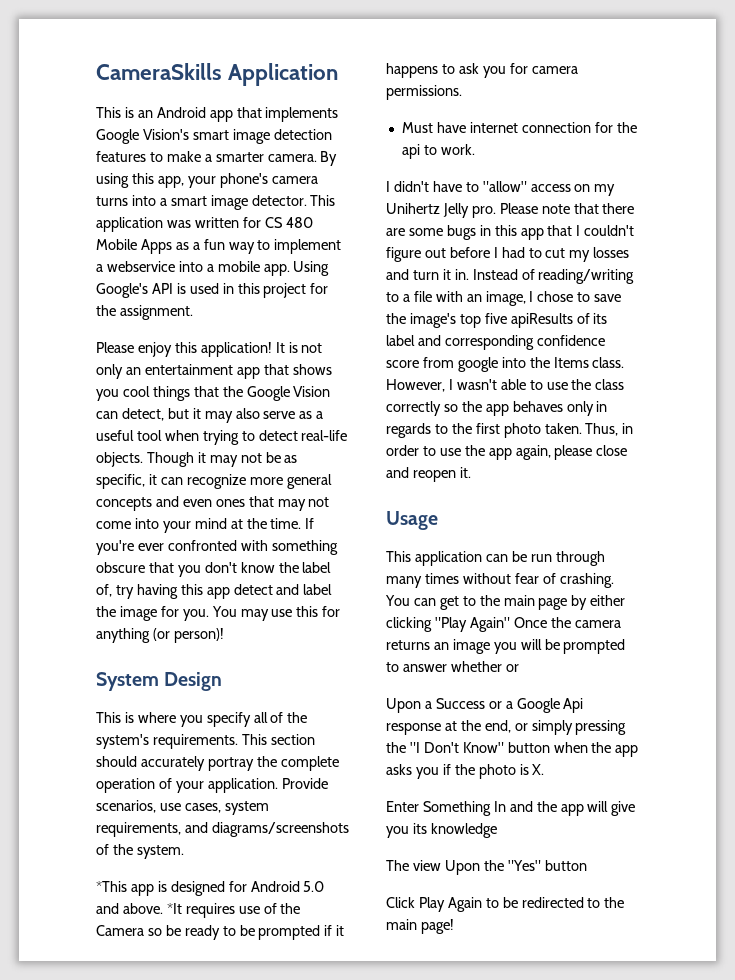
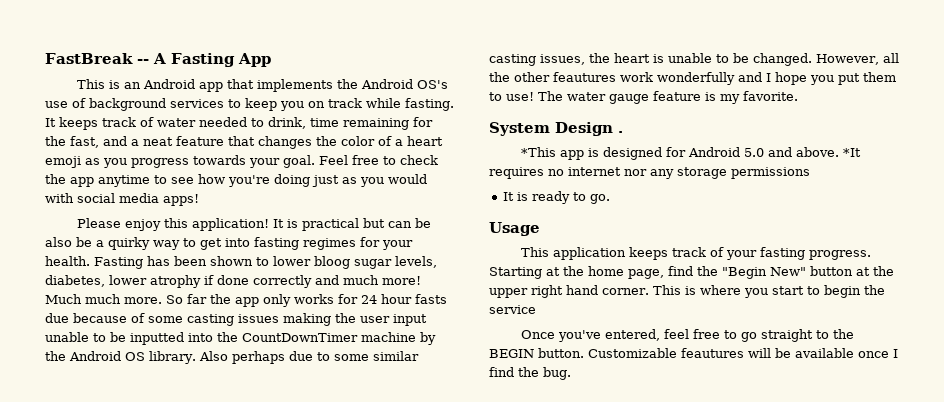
[96,63,339,86] CameraSkills Application -> [45,53,271,67] FastBreak -- A Fasting App
[96,129,332,144] [96,151,338,166] [96,173,318,188] [96,195,336,210] [96,217,313,232] [96,239,342,254] [96,261,330,276] [96,283,329,298] [96,305,193,320] Google Vision's smart image detection features to make a smarter camera. By using this app, your phone's camera turns into a smart image detector. This application was written for CS 480 Mobile Apps as a fun way to implement a webservice into a mobile app. Using Google's API is used in this project for the assignment. -> [336,79,448,89] [45,98,454,111] [45,117,433,130] [45,136,443,149] [45,155,438,168] [45,174,427,187] [45,193,199,206] the Android OS's use of background services to keep you on track while fasting. It keeps track of water needed to drink, time remaining for the fast, and a neat feature that changes the color of a heart emoji as you progress towards your goal. Feel free to check the app anytime to see how you're doing just as you would with social media apps!
[301,343,323,353] [96,364,332,379] [96,386,331,401] [96,408,324,423] [96,430,348,445] [96,452,298,467] [96,474,332,489] [96,496,330,511] [96,518,315,533] [96,540,338,555] [96,562,332,577] [96,584,333,599] [96,606,341,621] [96,628,224,643] [96,672,223,691] [96,712,308,727] [96,734,315,749] [96,756,339,771] [96,778,328,793] [96,800,269,815] [96,822,349,837] [96,844,184,859] not only an entertainment app that shows you cool things that the Google Vision can detect, but it may also serve as a useful tool when trying to detect real-life objects. Though it may not be as specific, it can recognize more general concepts and even ones that may not come into your mind at the time. If you're ever confronted with something obscure that you don't know the label of, try having this app detect and label the image for you. You may use this for anything (or person)! // System Design // This is where you specify all of the system's requirements. This section should accurately portray the complete operation of your application. Provide scenarios, use cases, system requirements, and diagrams/screenshots of the system. -> [301,218,431,231] [45,237,413,250] [45,256,437,269] [45,275,421,288] [45,294,447,307] [45,313,427,326] [45,332,436,345] [45,351,419,364] [489,53,899,66] [489,72,896,85] [489,91,798,104] [489,122,623,136] practical but can be also be a quirky way to get into fasting regimes for your health. Fasting has been shown to lower bloog sugar levels, diabetes, lower atrophy if done correctly and much more! Much much more. So far the app only works for 24 hour fasts due because of some casting issues making the user input unable to be inputted into the CountDownTimer machine by the Android OS library. Also perhaps due to some similar casting issues, the heart is unable to be changed. However, all the other feautures work wonderfully and I hope you put them to use! The water gauge feature is my favorite. // System Design .
[238,903,301,914] [96,925,345,940] [386,63,578,78] [386,85,462,100] [401,122,637,133] [401,144,475,159] [386,181,616,196] [386,203,635,218] [386,225,635,240] [386,247,630,262] [386,269,635,284] [386,291,622,306] [386,313,608,328] [386,335,605,350] [386,357,625,372] [386,379,625,392] [386,401,608,416] [386,423,634,438] [386,445,628,460] [386,467,471,482] [386,511,438,530] [386,551,605,566] [386,573,614,588] [385,595,626,610] [386,617,621,632] [386,639,626,654] [386,661,519,672] [386,698,584,713] [386,720,627,735] [386,742,639,757] [386,764,545,779] [386,801,636,816] [386,823,497,838] [386,860,587,875] [386,897,625,912] [386,919,454,934] use of the Camera so be ready to be prompted if it happens to ask you for camera permissions. // Must have internet connection for the api to work. // I didn't have to "allow" access on my Unihertz Jelly pro. Please note that there are some bugs in this app that I couldn't figure out before I had to cut my losses and turn it in. Instead of reading/writing to a file with an image, I chose to save the image's top five apiResults of its label and corresponding confidence score from google into the Items class. However, I wasn't able to use the class correctly so the app behaves only in regards to the first photo taken. Thus, in order to use the app again, please close and reopen it. // Usage // This application can be run through many times without fear of crashing. You can get to the main page by either clicking "Play Again" Once the camera returns an image you will be prompted to answer whether or // Upon a Success or a Google Api response at the end, or simply pressing the "I Don't Know" button when the app asks you if the photo is X. // Enter Something In and the app will give you its knowledge // The view Upon the "Yes" button // Click Play Again to be redirected to the main page! -> [548,167,810,179] [503,191,611,204] [489,222,540,236] [520,247,871,260] [489,266,894,279] [489,285,885,298] [489,305,536,314] [520,329,854,342] [489,348,898,358] [489,367,571,380] no internet nor any storage permissions // It is ready to go. // Usage // This application keeps track of your fasting progress. Starting at the home page, find the "Begin New" button at the upper right hand corner. This is where you start to begin the service // Once you've entered, feel free to go straight to the BEGIN button. Customizable feautures will be available once I find the bug.

